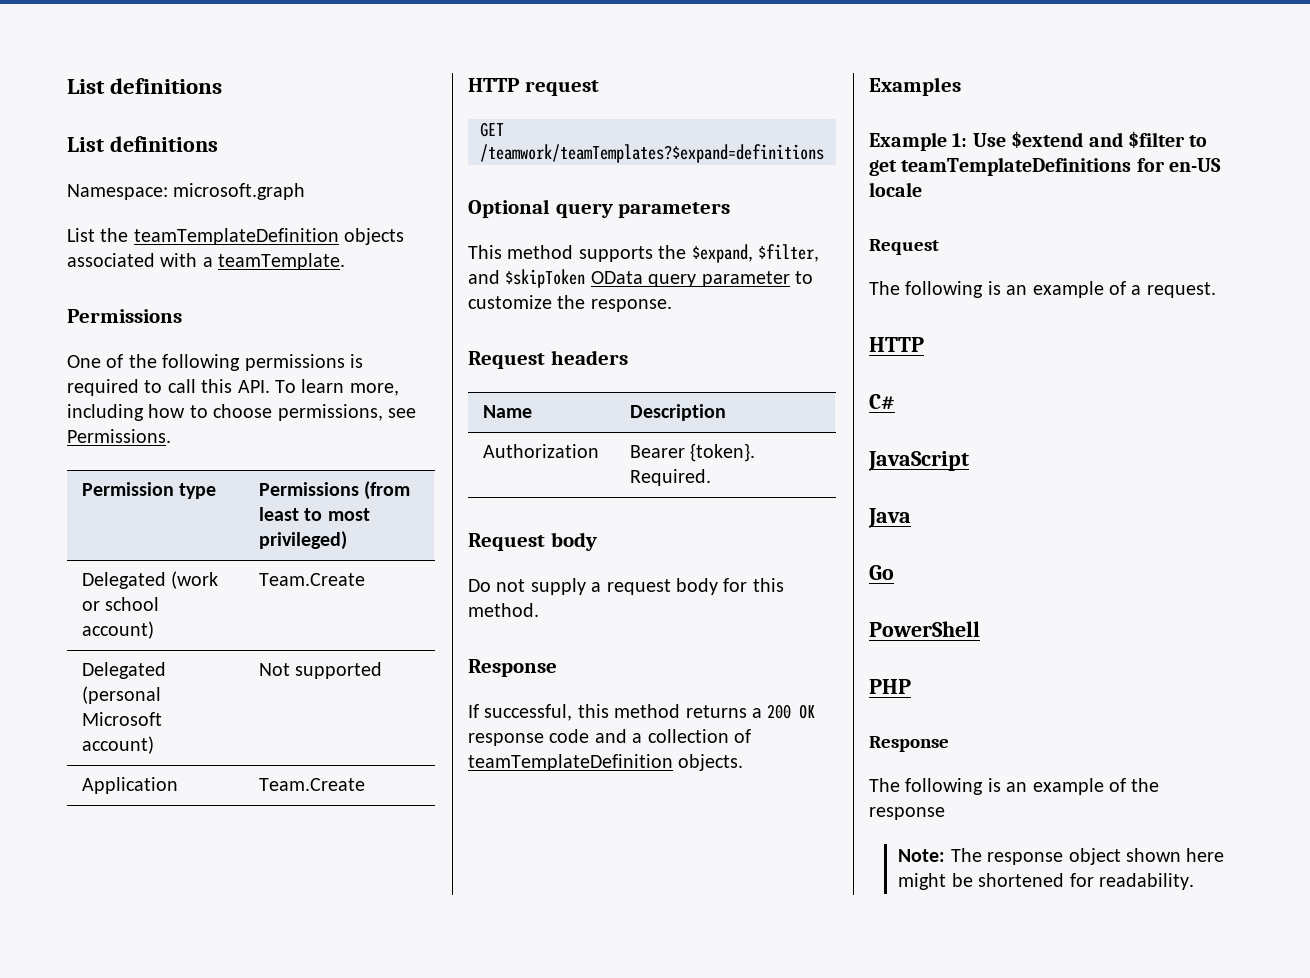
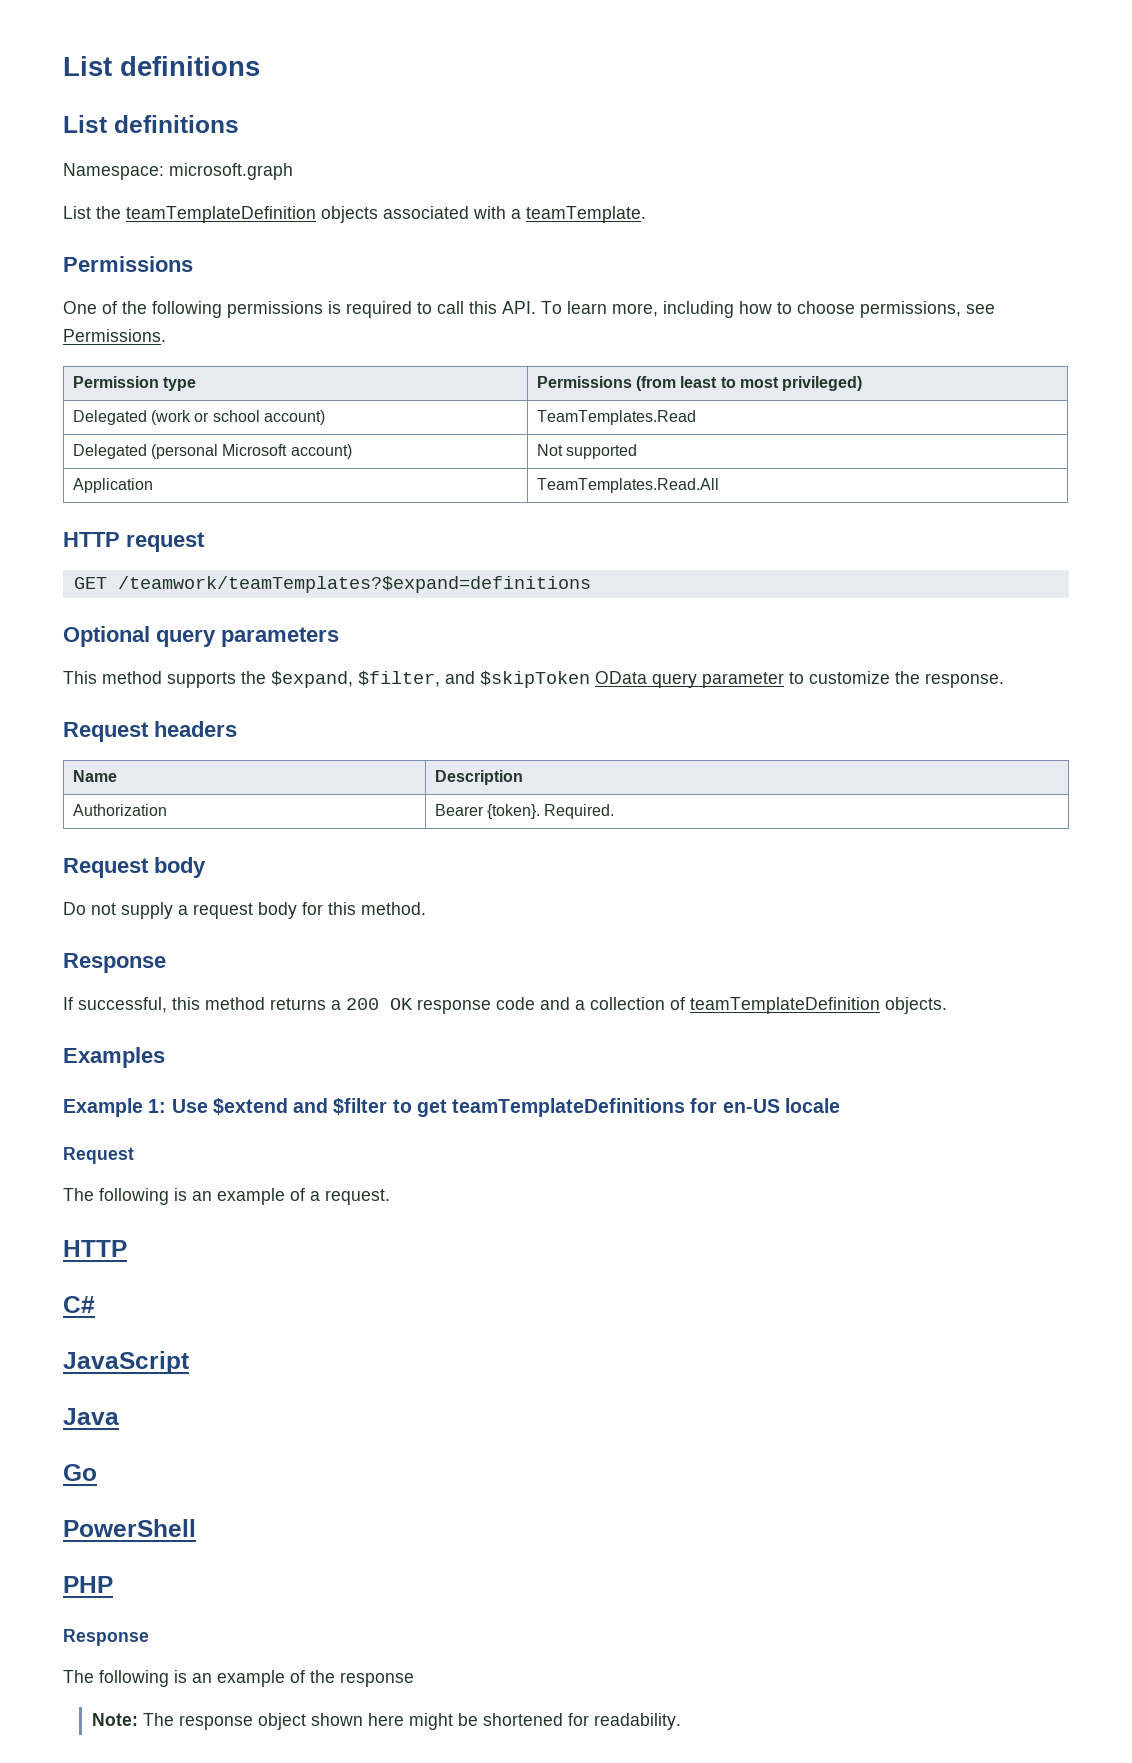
[259,573,366,586] Team.Create -> [536,410,696,425] TeamTemplates.Read
[259,778,366,791] Team.Create -> [536,478,719,493] TeamTemplates.Read.All

